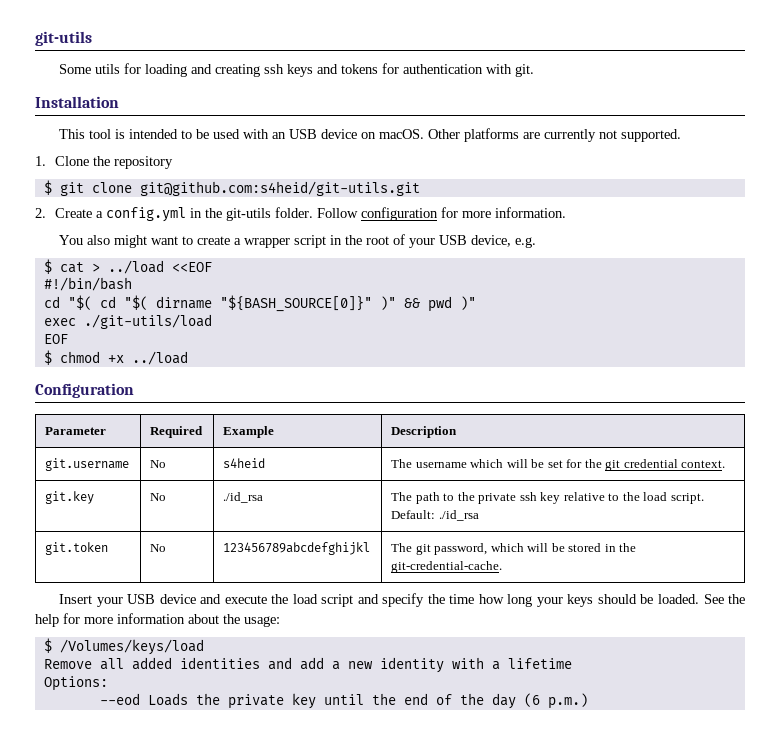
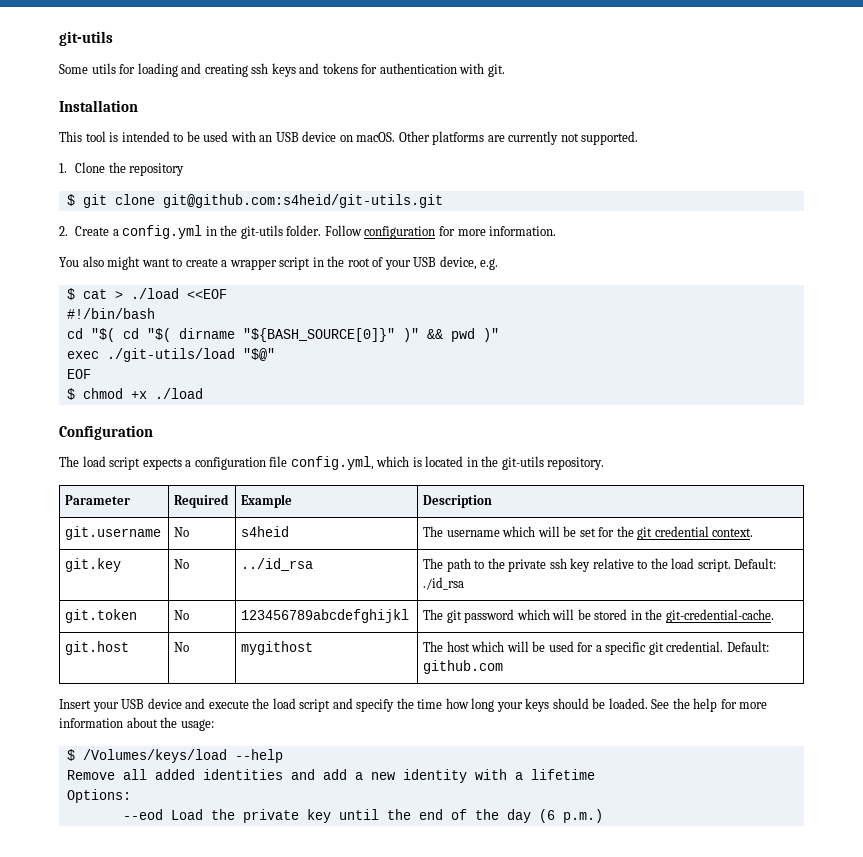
[107,260,164,274] ../load -> [130,288,179,299] ./load
(212, 321) none -> [242,348,275,361] "$@"
[131,351,188,365] ../load -> [154,388,203,399] ./load
(134, 390) none -> [59,456,605,470] // The load script expects a configuration file config.yml, which is located in the git-utils repository.
[223,492,264,503] ./id_rsa -> [241,558,314,571] ../id_rsa
[434,543,488,555] password, -> [464,609,515,623] password
(503, 567) none -> [65,641,130,655] [174,642,190,652] [241,641,314,655] [423,641,769,655] [423,660,504,674] // git.host | No | mygithost | The host which will be used for a specific git credential. Default: github.com
(204, 647) none -> [234,749,283,763] --help
[147,693,188,706] Loads -> [170,809,203,820] Load

